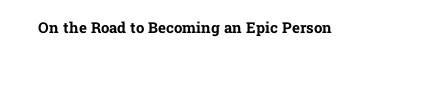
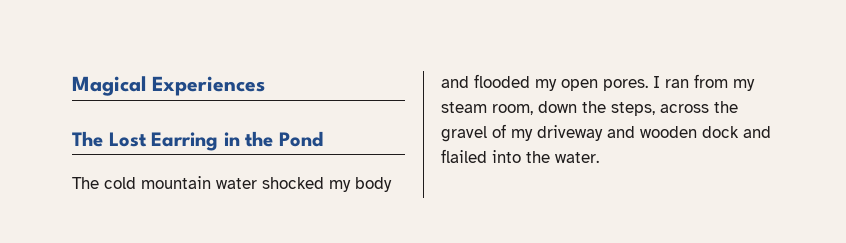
[38,21,333,37] On the Road to Becoming an Epic Person -> [72,76,265,96] [72,131,323,151] [72,176,392,192] [441,74,755,91] [441,101,738,116] [441,124,771,142] [441,149,599,163] Magical Experiences // The Lost Earring in the Pond // The cold mountain water shocked my body and flooded my open pores. I ran from my steam room, down the steps, across the gravel of my driveway and wooden dock and flailed into the water.

